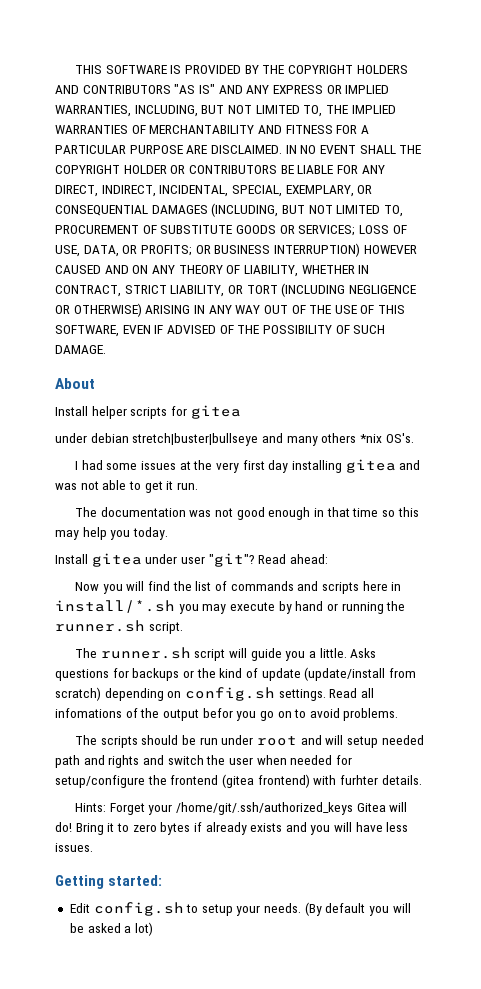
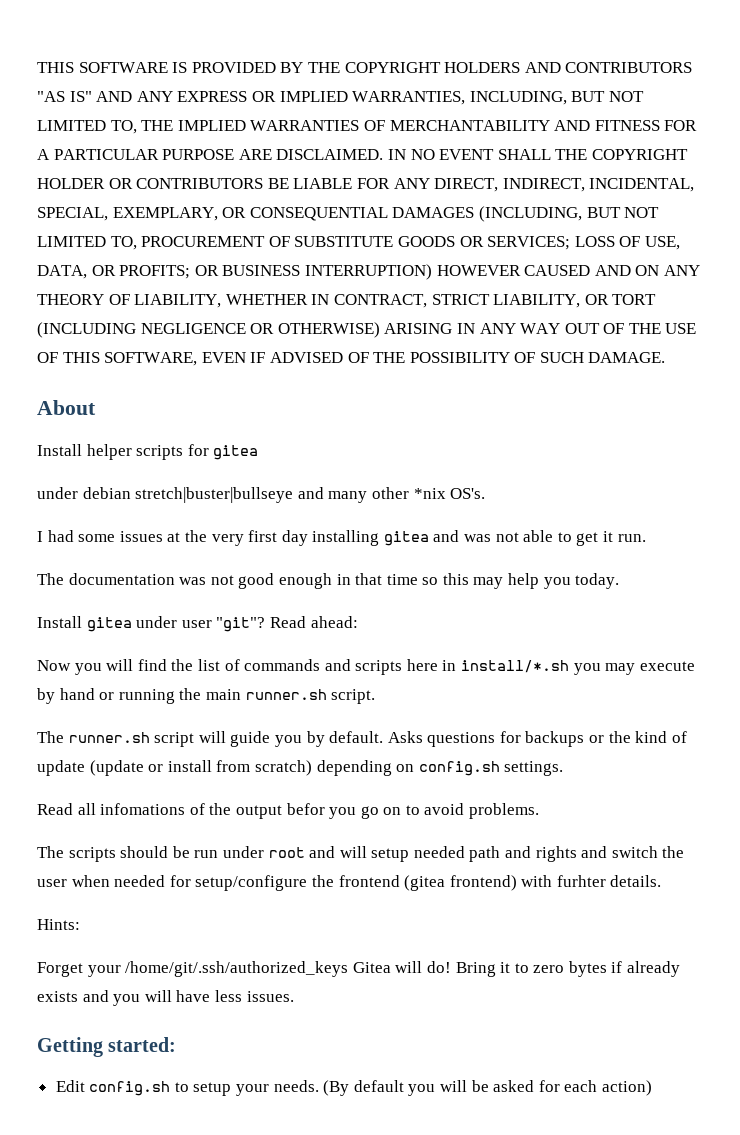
[321,433,357,443] others -> [371,487,409,499] other
(406, 606) none -> [205,689,241,700] main
[309,648,347,658] a little. -> [306,731,384,747] by default.
[304,667,386,681] (update/install -> [89,760,212,776] (update or install
(326, 695) none -> (564, 768) //
(107, 807) none -> (80, 924) //
[124,922,153,936] a lot) -> [538,1080,652,1096] for each action)

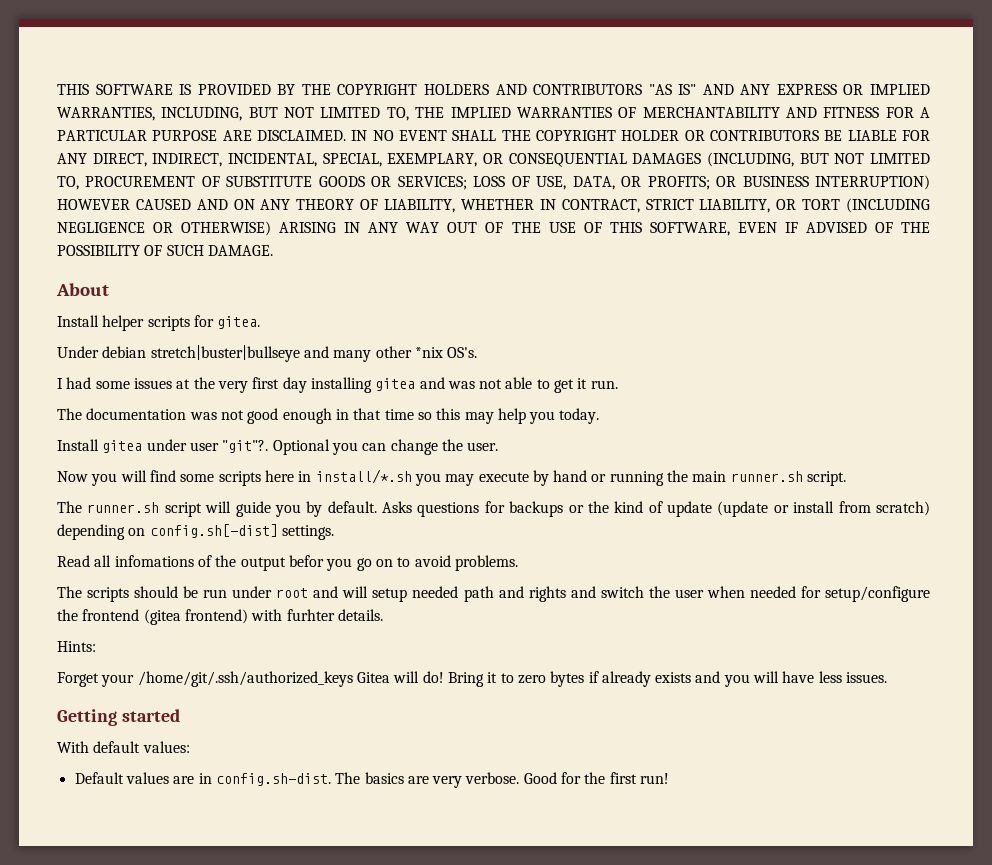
[213,445,259,460] [37,487,78,499] gitea // under -> [217,316,261,329] [57,346,99,358] gitea. // Under
[216,616,358,632] "git"? Read ahead: -> [222,439,499,455] "git"?. Optional you can change the user.
[171,659,351,671] the list of commands and -> [180,474,215,482] some
[418,761,500,776] config.sh -> [149,524,278,538] config.sh[-dist]
[108,1037,177,1052] [55,1080,652,1096] started: // Edit config.sh to setup your needs. (By default you will be asked for each action) -> [121,709,180,722] [57,741,190,753] [74,772,670,788] started // With default values: // Default values are in config.sh-dist. The basics are very verbose. Good for the first run!

